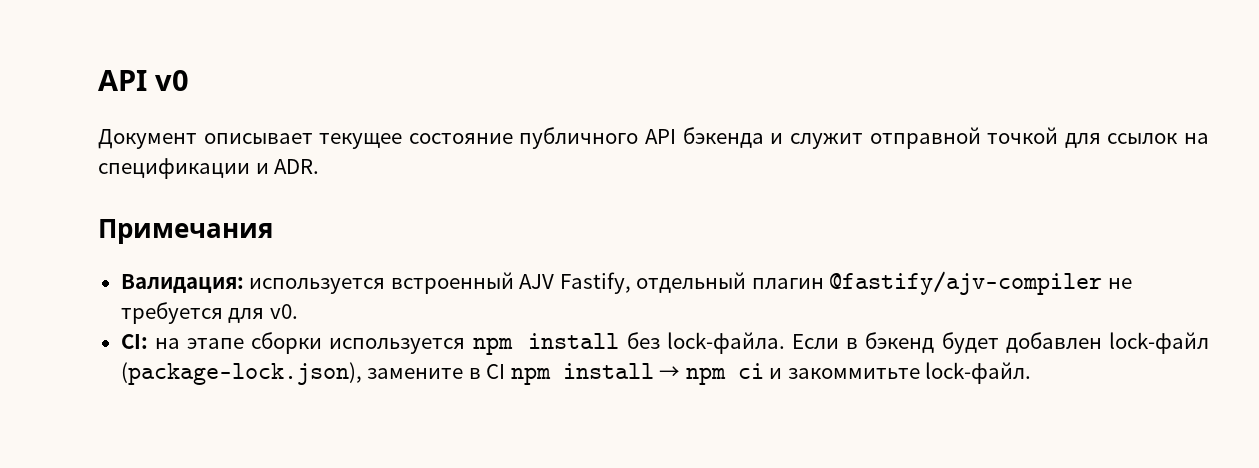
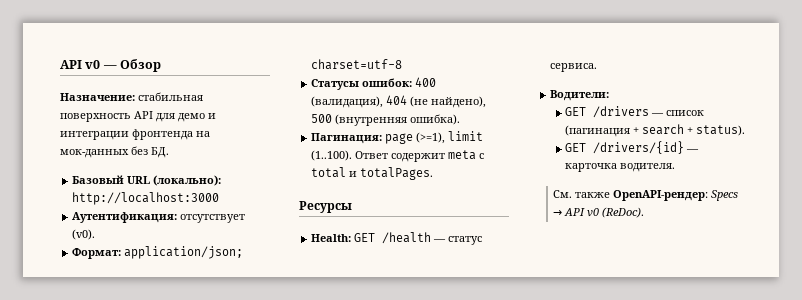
[98,70,189,91] [98,127,1210,149] [98,158,320,179] [98,219,273,244] [120,271,1132,295] [120,302,298,324] [120,332,1210,355] [120,362,1032,385] API v0 // Документ описывает текущее состояние публичного API бэкенда и служит отправной точкой для ссылок на спецификации и ADR. // Примечания // Валидация: используется встроенный AJV Fastify, отдельный плагин @fastify/ajv-compiler не требуется для v0. // CI: на этапе сборки используется npm install без lock-файла. Если в бэкенд будет добавлен lock-файл (package-lock.json), замените в CI npm install → npm ci и закоммитьте lock-файл. -> [60,59,162,72] [60,92,203,101] [60,111,216,122] [60,129,210,140] [60,146,169,158] [72,175,222,186] [72,192,220,205] [72,212,246,223] [72,229,96,240] [72,246,244,259] [311,59,403,70] [311,77,437,90] [311,95,487,108] [311,114,461,126] [311,131,484,144] [311,150,485,162] [311,167,434,180] [299,201,352,213] [311,232,483,245] [550,63,598,72] [550,90,610,101] [565,106,705,118] [565,124,746,137] [565,141,700,154] [565,163,676,172] [553,190,739,201] [553,207,645,218] API v0 — Обзор // Назначение: стабильная поверхность API для демо и интеграции фронтенда на мок-данных без БД. // Базовый URL (локально): http://localhost:3000 // Аутентификация: отсутствует (v0). // Формат: application/json; charset=utf-8 // Статусы ошибок: 400 (валидация), 404 (не найдено), 500 (внутренняя ошибка). // Пагинация: page (>=1), limit (1..100). Ответ содержит meta с total и totalPages. // Ресурсы // Health: GET /health — статус сервиса. // Водители: // GET /drivers — список (пагинация + search + status). // GET /drivers/{id} — карточка водителя. // См. также OpenAPI-рендер: Specs → API v0 (ReDoc).

